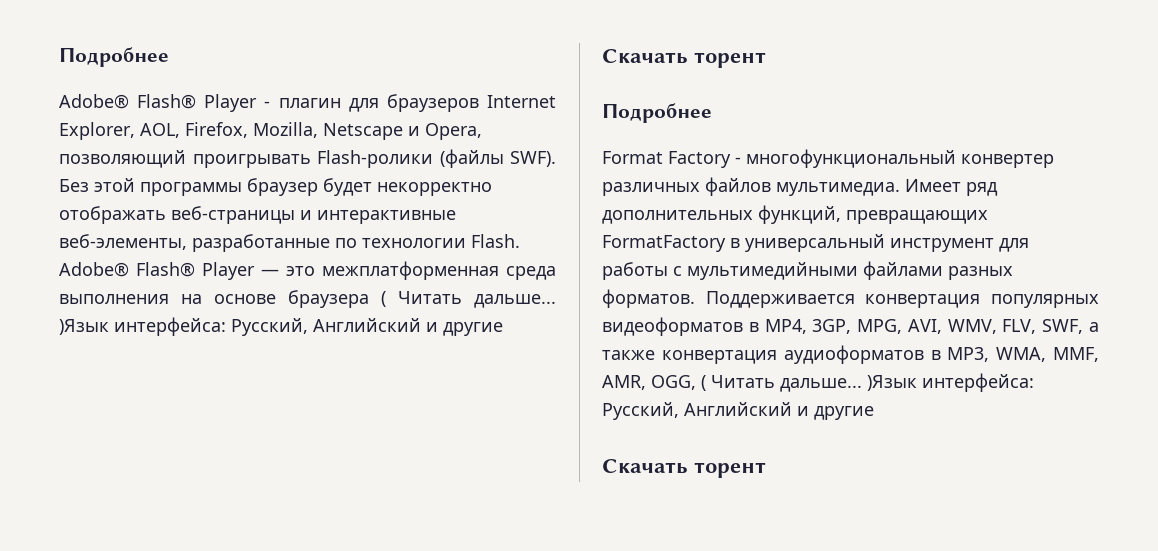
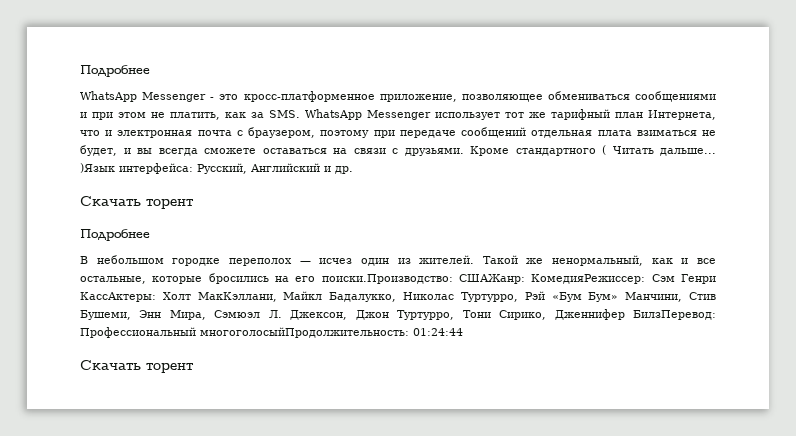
[59,47,169,67] [59,94,556,112] [59,122,482,140] [59,149,556,168] [59,178,492,196] [59,206,456,224] [59,234,520,252] [59,261,556,280] [59,290,556,308] [59,317,503,336] Подробнее // Adobe® Flash® Player - плагин для браузеров Internet Explorer, AOL, Firefox, Mozilla, Netscape и Opera, позволяющий проигрывать Flash-ролики (файлы SWF). Без этой программы браузер будет некорректно отображать веб-страницы и интерактивные веб-элементы, разработанные по технологии Flash. Adobe® Flash® Player — это межплатформенная среда выполнения на основе браузера ( Читать дальше... )Язык интерфейса: Русский, Английский и другие -> [80,65,150,77] [80,91,716,102] [80,109,716,120] [80,127,717,138] [80,145,716,156] [80,163,353,174] Подробнее // WhatsApp Messenger - это кросс-платформенное приложение, позволяющее обмениваться сообщениями и при этом не платить, как за SMS. WhatsApp Messenger использует тот же тарифный план Интернета, что и электронная почта с браузером, поэтому при передаче сообщений отдельная плата взиматься не будет, и вы всегда сможете оставаться на связи с друзьями. Кроме стандартного ( Читать дальше... )Язык интерфейса: Русский, Английский и др.
[602,149,1054,168] [602,177,998,196] [602,205,988,224] [602,234,1029,252] [602,261,1013,280] [602,289,1099,308] [602,317,1099,336] [602,345,1099,364] [602,373,1034,392] [602,402,874,420] Format Factory - многофункциональный конвертер различных файлов мультимедиа. Имеет ряд дополнительных функций, превращающих FormatFactory в универсальный инструмент для работы с мультимедийными файлами разных форматов. Поддерживается конвертация популярных видеоформатов в MP4, 3GP, MPG, AVI, WMV, FLV, SWF, а также конвертация аудиоформатов в MP3, WMA, MMF, AMR, OGG, ( Читать дальше... )Язык интерфейса: Русский, Английский и другие -> [80,255,716,266] [80,273,716,284] [80,291,716,302] [80,309,716,320] [80,327,463,338] В небольшом городке переполох — исчез один из жителей. Такой же ненормальный, как и все остальные, которые бросились на его поиски.Производство: СШАЖанр: КомедияРежиссер: Сэм Генри КассАктеры: Холт МакКэллани, Майкл Бадалукко, Николас Туртурро, Рэй «Бум Бум» Манчини, Стив Бушеми, Энн Мира, Сэмюэл Л. Джексон, Джон Туртурро, Тони Сирико, Дженнифер БилзПеревод: Профессиональный многоголосыйПродолжительность: 01:24:44

